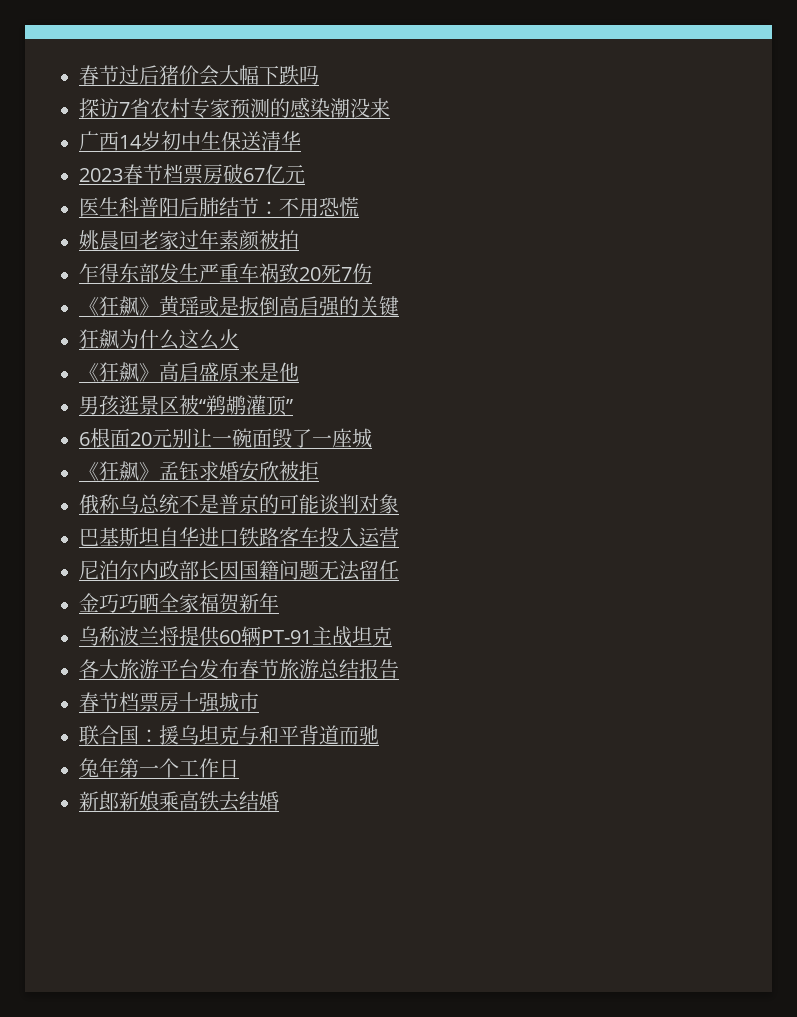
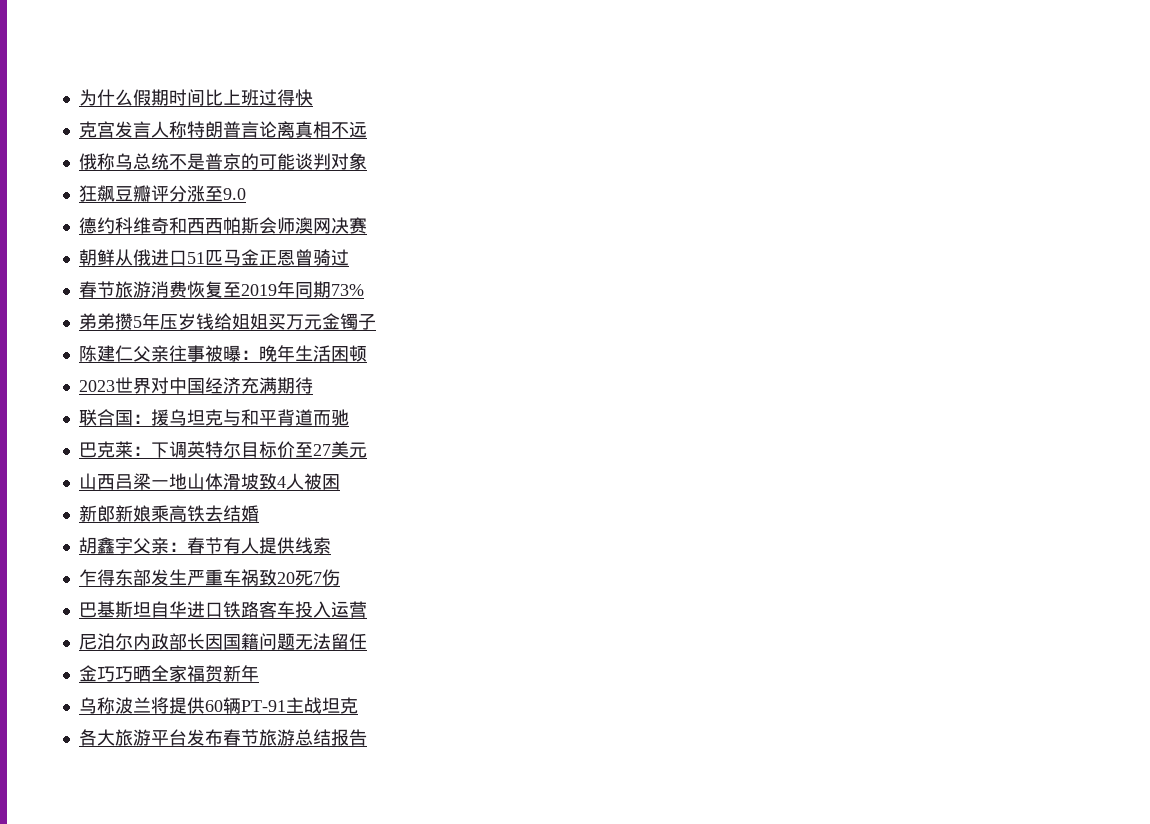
[79,65,319,86] [79,97,390,119] [79,131,301,151] [79,164,305,184] [79,197,359,217] [79,230,299,251] [79,263,372,283] [79,296,399,317] [79,329,239,350] [79,362,299,382] [79,395,293,416] [79,428,372,448] [79,461,319,482] 春节过后猪价会大幅下跌吗 // 探访7省农村专家预测的感染潮没来 // 广西14岁初中生保送清华 // 2023春节档票房破67亿元 // 医生科普阳后肺结节：不用恐慌 // 姚晨回老家过年素颜被拍 // 乍得东部发生严重车祸致20死7伤 // 《狂飙》黄瑶或是扳倒高启强的关键 // 狂飙为什么这么火 // 《狂飙》高启盛原来是他 // 男孩逛景区被“鹈鹕灌顶” // 6根面20元别让一碗面毁了一座城 // 《狂飙》孟钰求婚安欣被拒 -> [78,89,313,106] [78,121,367,138] 为什么假期时间比上班过得快 // 克宫发言人称特朗普言论离真相不远
(399, 504) none -> [78,185,246,202] [78,217,367,234] [78,249,349,266] [78,281,364,298] [78,313,376,330] [78,345,367,362] [78,377,313,394] [78,409,349,426] [78,441,367,458] [78,473,340,490] [78,505,259,522] [78,537,331,554] [78,569,340,586] // 狂飙豆瓣评分涨至9.0 // 德约科维奇和西西帕斯会师澳网决赛 // 朝鲜从俄进口51匹马金正恩曾骑过 // 春节旅游消费恢复至2019年同期73% // 弟弟攒5年压岁钱给姐姐买万元金镯子 // 陈建仁父亲往事被曝：晚年生活困顿 // 2023世界对中国经济充满期待 // 联合国：援乌坦克与和平背道而驰 // 巴克莱：下调英特尔目标价至27美元 // 山西吕梁一地山体滑坡致4人被困 // 新郎新娘乘高铁去结婚 // 胡鑫宇父亲：春节有人提供线索 // 乍得东部发生严重车祸致20死7伤
[79,692,259,713] [79,725,379,745] [79,758,239,778] [79,791,279,812] // 春节档票房十强城市 // 联合国：援乌坦克与和平背道而驰 // 兔年第一个工作日 // 新郎新娘乘高铁去结婚 -> (367, 737) none

